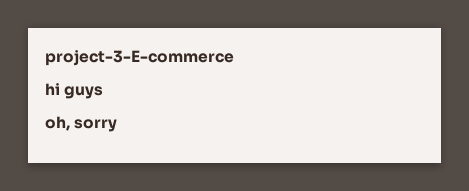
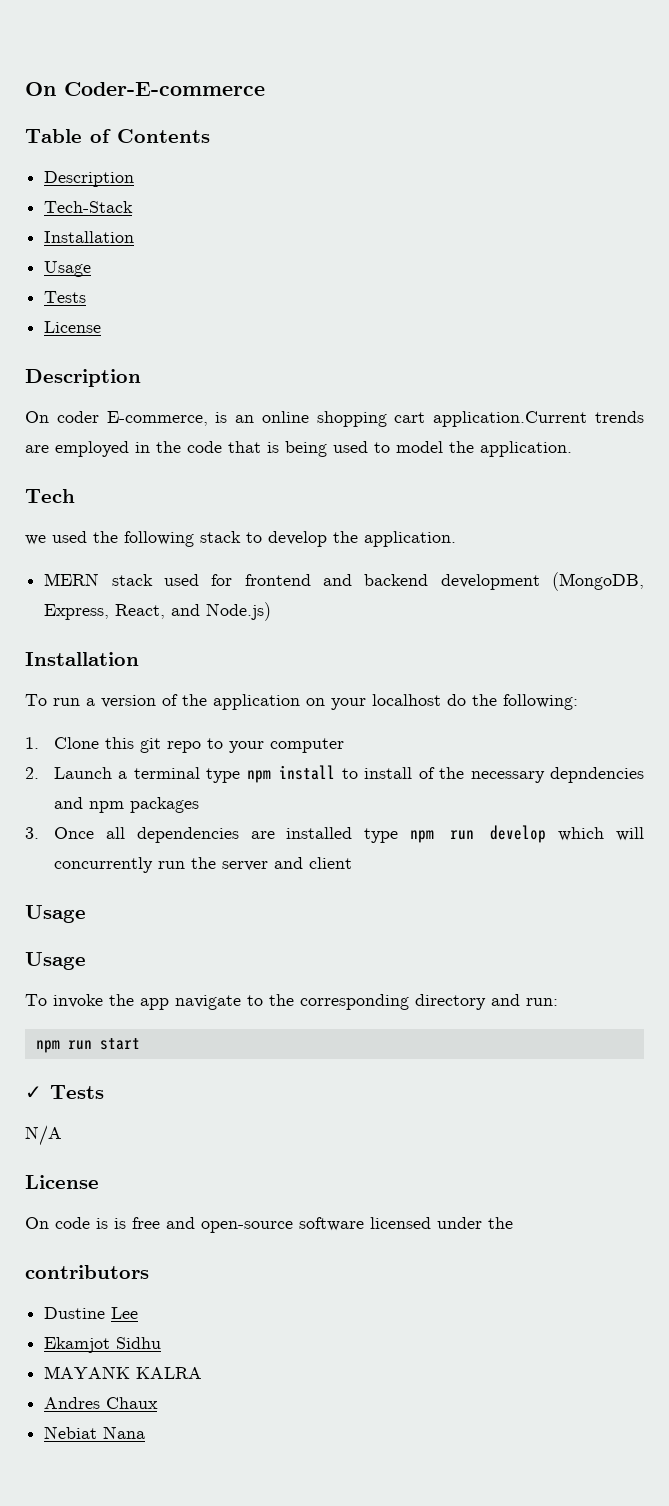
[45,50,234,66] [45,83,104,99] [45,116,118,132] project-3-E-commerce // hi guys // oh, sorry -> [25,82,265,96] [25,129,210,143] [44,171,135,187] [44,201,134,213] [44,231,135,243] [44,261,92,277] [44,291,87,303] [44,321,102,333] [25,369,141,387] [25,411,644,427] [25,441,572,457] [25,489,75,503] [25,531,456,547] [44,572,644,591] [44,602,272,621] [25,652,139,666] [25,694,578,710] [25,737,344,753] [25,765,644,783] [53,797,199,813] [25,825,645,843] [53,857,352,873] [25,905,86,923] [25,952,86,970] [25,994,558,1010] [35,1038,140,1053] [25,1085,104,1099] [25,1125,62,1146] [25,1175,99,1189] [25,1217,513,1233] [25,1265,149,1279] [44,1307,139,1319] [44,1337,162,1353] [44,1366,203,1379] [44,1397,159,1409] [44,1426,146,1439] On Coder-E-commerce // Table of Contents // Description // Tech-Stack // Installation // Usage // Tests // License // Description // On coder E-commerce, is an online shopping cart application.Current trends are employed in the code that is being used to model the application. // Tech // we used the following stack to develop the application. // MERN stack used for frontend and backend development (MongoDB, Express, React, and Node.js) // Installation // To run a version of the application on your localhost do the following: // 1. Clone this git repo to your computer // 2. Launch a terminal type npm install to install of the necessary depndencies and npm packages // 3. Once all dependencies are installed type npm run develop which will concurrently run the server and client // Usage // Usage // To invoke the app navigate to the corresponding directory and run: // npm run start // ✓ Tests // N/A // License // On code is is free and open-source software licensed under the // contributors // Dustine Lee // Ekamjot Sidhu // MAYANK KALRA // Andres Chaux // Nebiat Nana

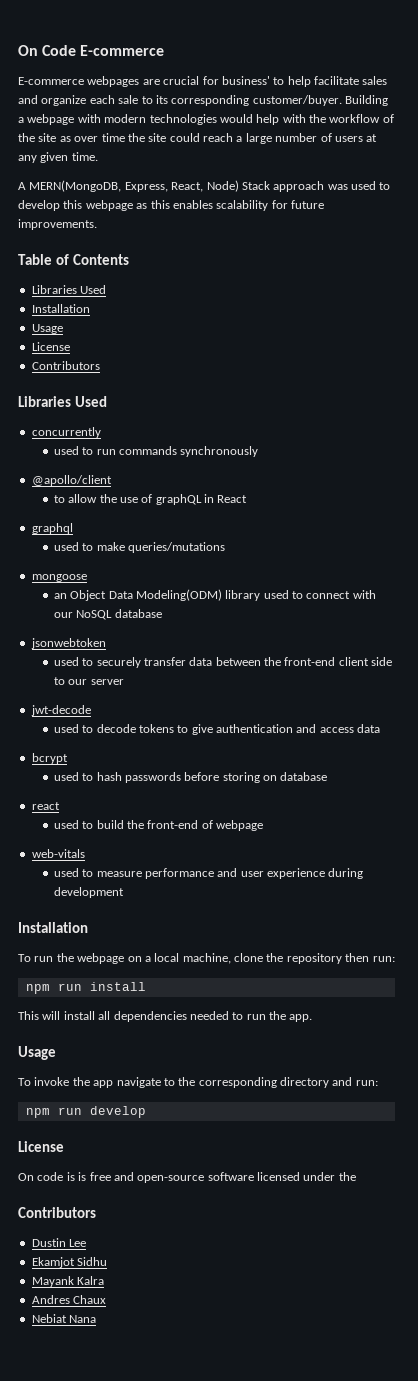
[25,82,265,96] On Coder-E-commerce -> [18,45,165,56] [18,76,388,87] [18,95,388,106] [18,114,394,125] [18,133,378,144] [18,152,98,163] [18,180,391,192] [18,200,324,211] [18,219,97,230] On Code E-commerce // E-commerce webpages are crucial for business' to help facilitate sales and organize each sale to its corresponding customer/buyer. Building a webpage with modern technologies would help with the workflow of the site as over time the site could reach a large number of users at any given time. // A MERN(MongoDB, Express, React, Node) Stack approach was used to develop this webpage as this enables scalability for future improvements.
[44,171,135,187] [44,201,134,213] Description // Tech-Stack -> [31,285,107,294] Libraries Used
[44,291,87,303] [44,321,102,333] [25,369,141,387] [25,411,644,427] [25,441,572,457] [25,489,75,503] [25,531,456,547] [44,572,644,591] [44,602,272,621] [25,652,139,666] [25,694,578,710] [25,737,344,753] [25,765,644,783] [53,797,199,813] [25,825,645,843] [53,857,352,873] [25,905,86,923] // Tests // License // Description // On coder E-commerce, is an online shopping cart application.Current trends are employed in the code that is being used to model the application. // Tech // we used the following stack to develop the application. // MERN stack used for frontend and backend development (MongoDB, Express, React, and Node.js) // Installation // To run a version of the application on your localhost do the following: // 1. Clone this git repo to your computer // 2. Launch a terminal type npm install to install of the necessary depndencies and npm packages // 3. Once all dependencies are installed type npm run develop which will concurrently run the server and client // Usage -> [31,342,70,351] [31,361,100,370] [18,396,107,407] [31,427,101,438] [53,446,259,457] [31,475,112,486] [53,494,248,505] [31,523,73,534] [53,542,225,553] [31,574,87,582] [53,589,376,601] [53,609,162,620] [30,638,106,649] [53,657,393,668] [53,677,124,685] [30,705,91,716] [53,724,381,735] [31,753,68,764] [53,772,328,783] [31,802,60,810] [53,820,264,831] [31,849,85,858] [53,868,364,879] [53,887,124,898] [18,922,88,933] [18,953,395,964] [25,982,146,994] [18,1011,313,1022] // License // Contributors // Libraries Used // concurrently // used to run commands synchronously // @apollo/client // to allow the use of graphQL in React // graphql // used to make queries/mutations // mongoose // an Object Data Modeling(ODM) library used to connect with our NoSQL database // jsonwebtoken // used to securely transfer data between the front-end client side to our server // jwt-decode // used to decode tokens to give authentication and access data // bcrypt // used to hash passwords before storing on database // react // used to build the front-end of webpage // web-vitals // used to measure performance and user experience during development // Installation // To run the webpage on a local machine, clone the repository then run: // npm run install // This will install all dependencies needed to run the app.
[99,1038,140,1050] [25,1085,104,1099] [25,1125,62,1146] start // ✓ Tests // N/A -> [89,1106,146,1118] develop
[25,1265,149,1279] [44,1307,106,1319] contributors // Dustine -> [18,1207,96,1218] [31,1238,66,1247] Contributors // Dustin
[44,1366,203,1379] MAYANK KALRA -> [31,1276,105,1287] Mayank Kalra

